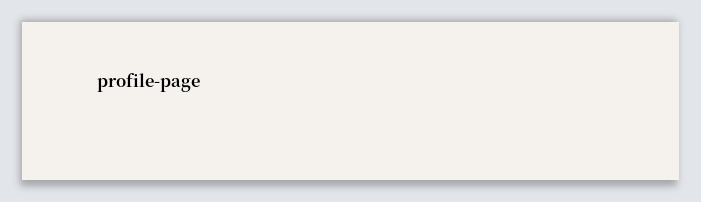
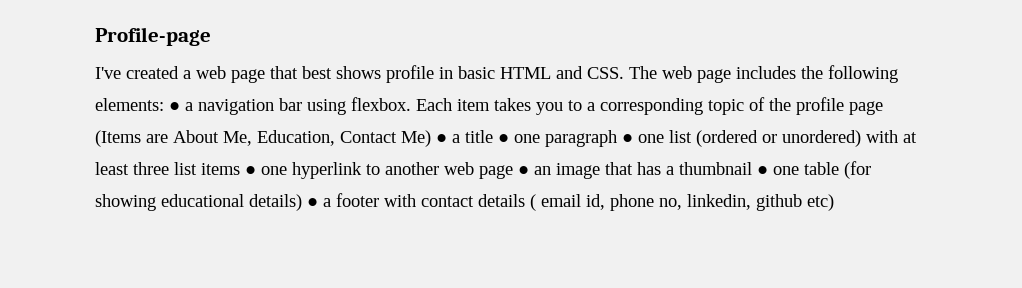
[97,73,200,92] profile-page -> [95,27,211,46] [95,65,898,83] [95,97,883,115] [95,130,917,147] [95,161,871,179] [95,193,834,211] Profile-page // I've created a web page that best shows profile in basic HTML and CSS. The web page includes the following elements: ● a navigation bar using flexbox. Each item takes you to a corresponding topic of the profile page (Items are About Me, Education, Contact Me) ● a title ● one paragraph ● one list (ordered or unordered) with at least three list items ● one hyperlink to another web page ● an image that has a thumbnail ● one table (for showing educational details) ● a footer with contact details ( email id, phone no, linkedin, github etc)

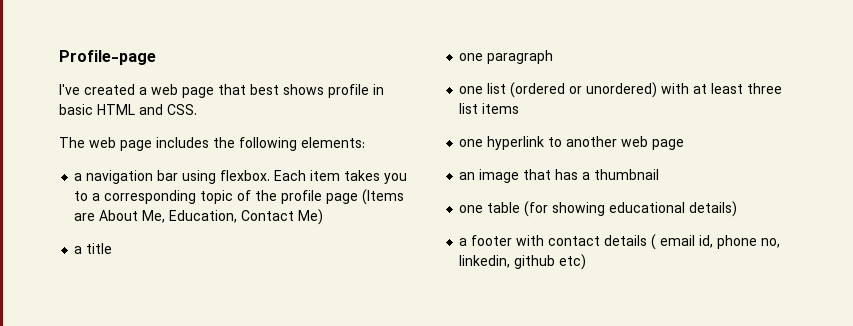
(624, 73) none -> (197, 109) //
[169,102,180,111] ● -> (365, 142) //
[436,134,447,143] ● -> (324, 217) //
[498,134,509,143] ● -> (113, 248) //
[622,134,633,143] ● -> (554, 57) //
[245,166,256,175] ● -> (520, 108) //
[518,166,529,175] ● -> (685, 144) //
[757,166,768,175] ● -> (660, 174) //
[307,198,318,207] ● -> (738, 209) //

